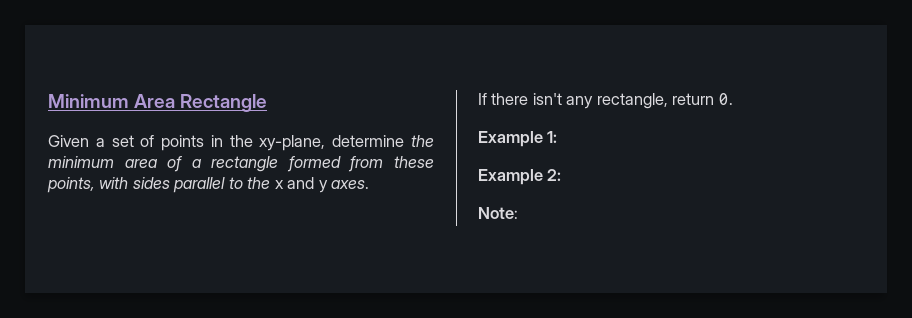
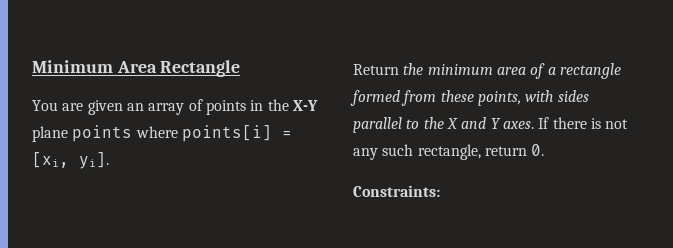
[48,135,405,151] Given a set of points in the xy-plane, determine -> [32,99,318,115] [32,125,292,142] [32,152,109,169] [353,64,399,75] You are given an array of points in the X-Y plane points where points[i] = [xi, yi]. // Return
[274,177,328,193] x and y -> [446,117,501,129] X and Y
(370, 184) // -> (534, 125) none
[532,93,594,109] isn't any -> [590,118,629,129] [353,144,414,160] is not any such
[478,131,558,147] [478,169,562,185] [478,207,518,219] Example 1: // Example 2: // Note: -> [353,185,440,197] Constraints:

